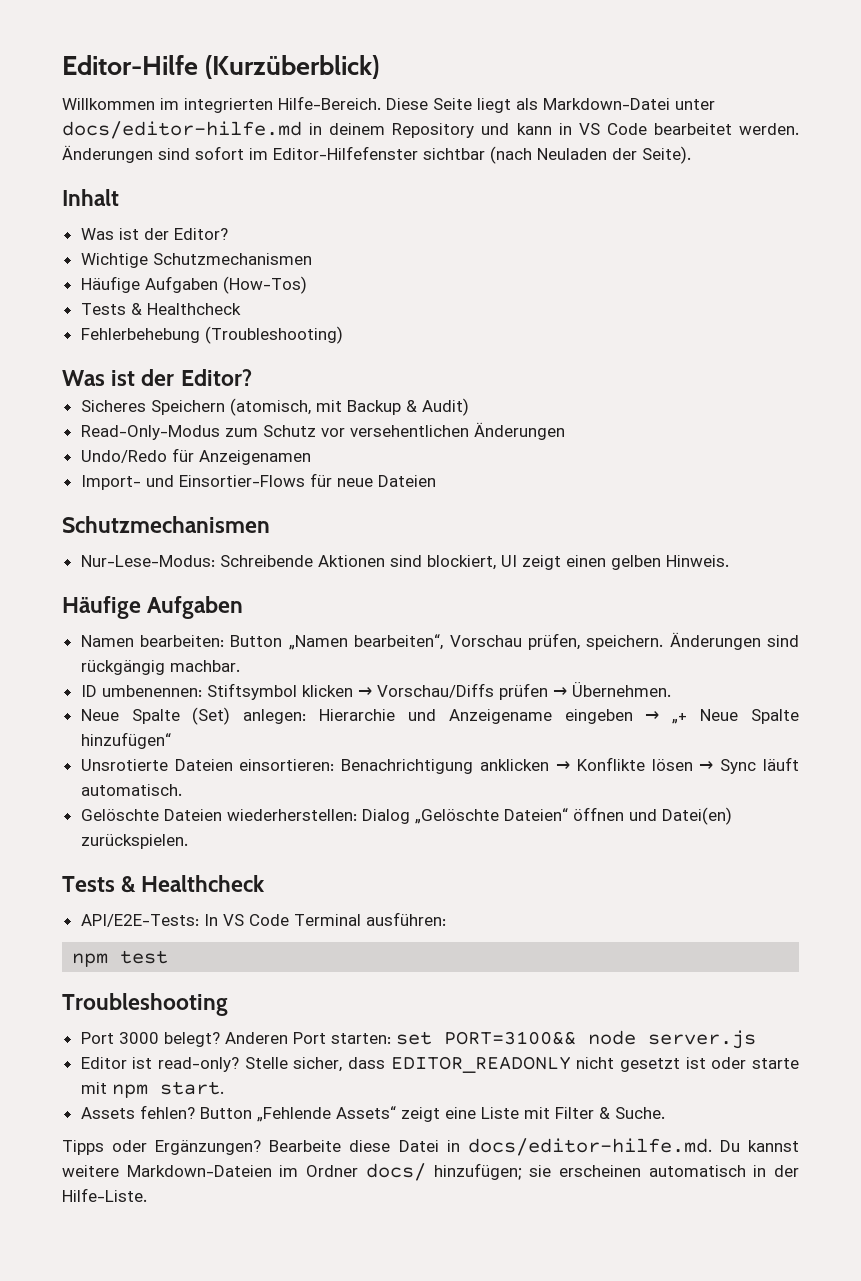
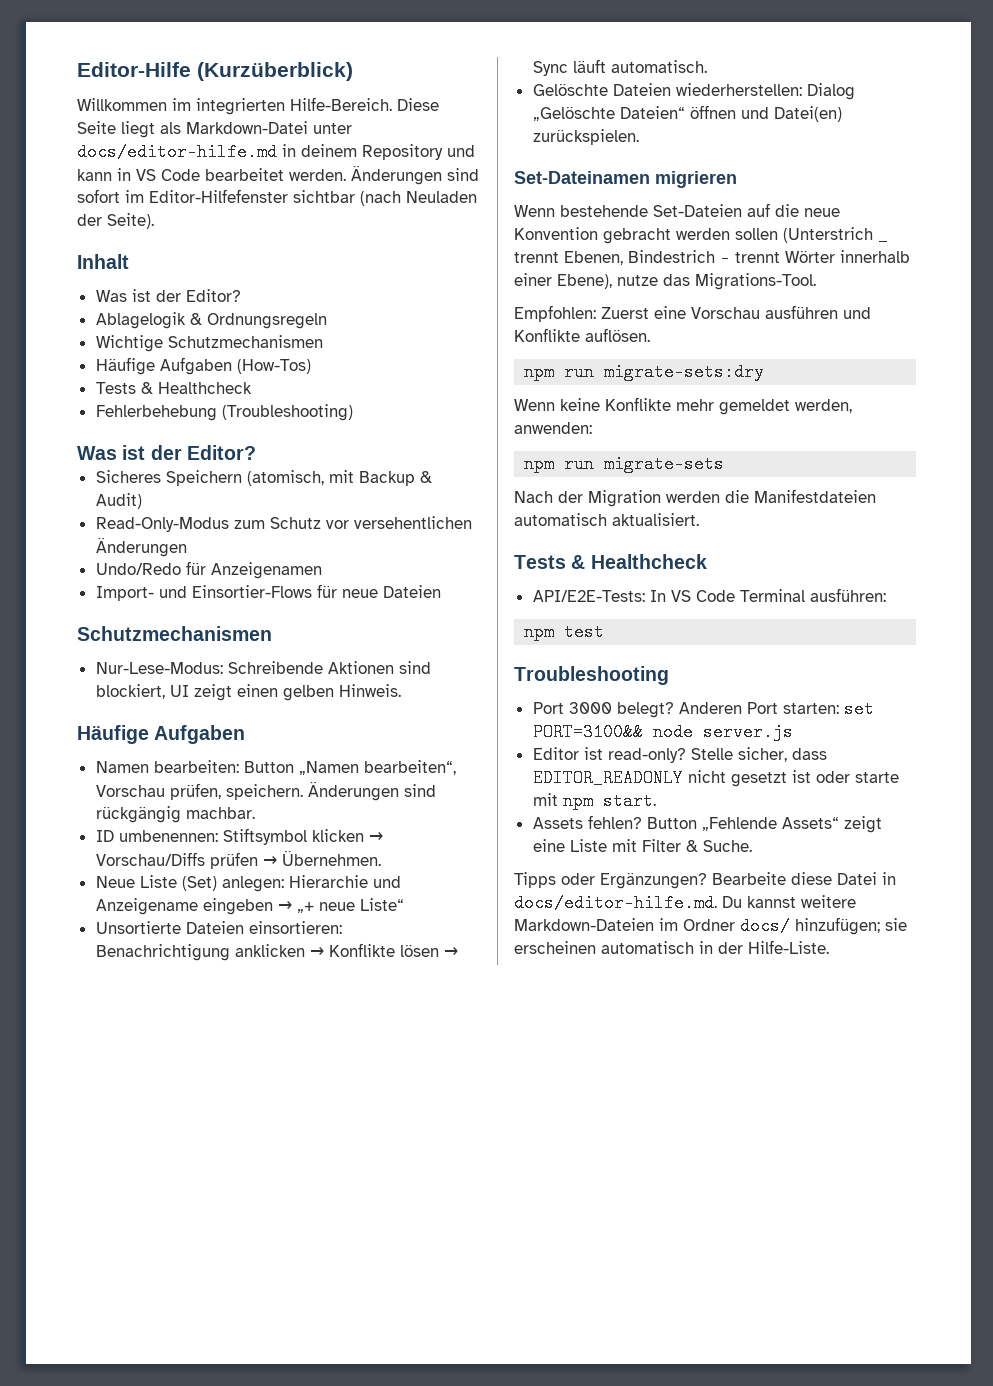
(228, 234) none -> [95,312,327,329] // Ablagelogik & Ordnungsregeln
[131,709,180,724] Spalte -> [139,875,177,888] Liste
[700,709,799,724] [80,732,171,749] [80,759,168,771] Neue Spalte hinzufügen“ // Unsrotierte -> [318,898,404,911] [95,921,181,934] neue Liste“ // Unsortierte
(188, 841) none -> [514,171,737,188] [514,203,840,217] [514,226,888,244] [514,249,910,267] [514,273,816,290] [514,305,871,322] [514,328,650,342] [524,363,765,381] [514,397,852,415] [514,422,592,434] [524,455,725,473] [514,489,876,507] [514,513,699,526] // Set-Dateinamen migrieren // Wenn bestehende Set-Dateien auf die neue Konvention gebracht werden sollen (Unterstrich _ trennt Ebenen, Bindestrich - trennt Wörter innerhalb einer Ebene), nutze das Migrations-Tool. // Empfohlen: Zuerst eine Vorschau ausführen und Konflikte auflösen. // npm run migrate-sets:dry // Wenn keine Konflikte mehr gemeldet werden, anwenden: // npm run migrate-sets // Nach der Migration werden die Manifestdateien automatisch aktualisiert.

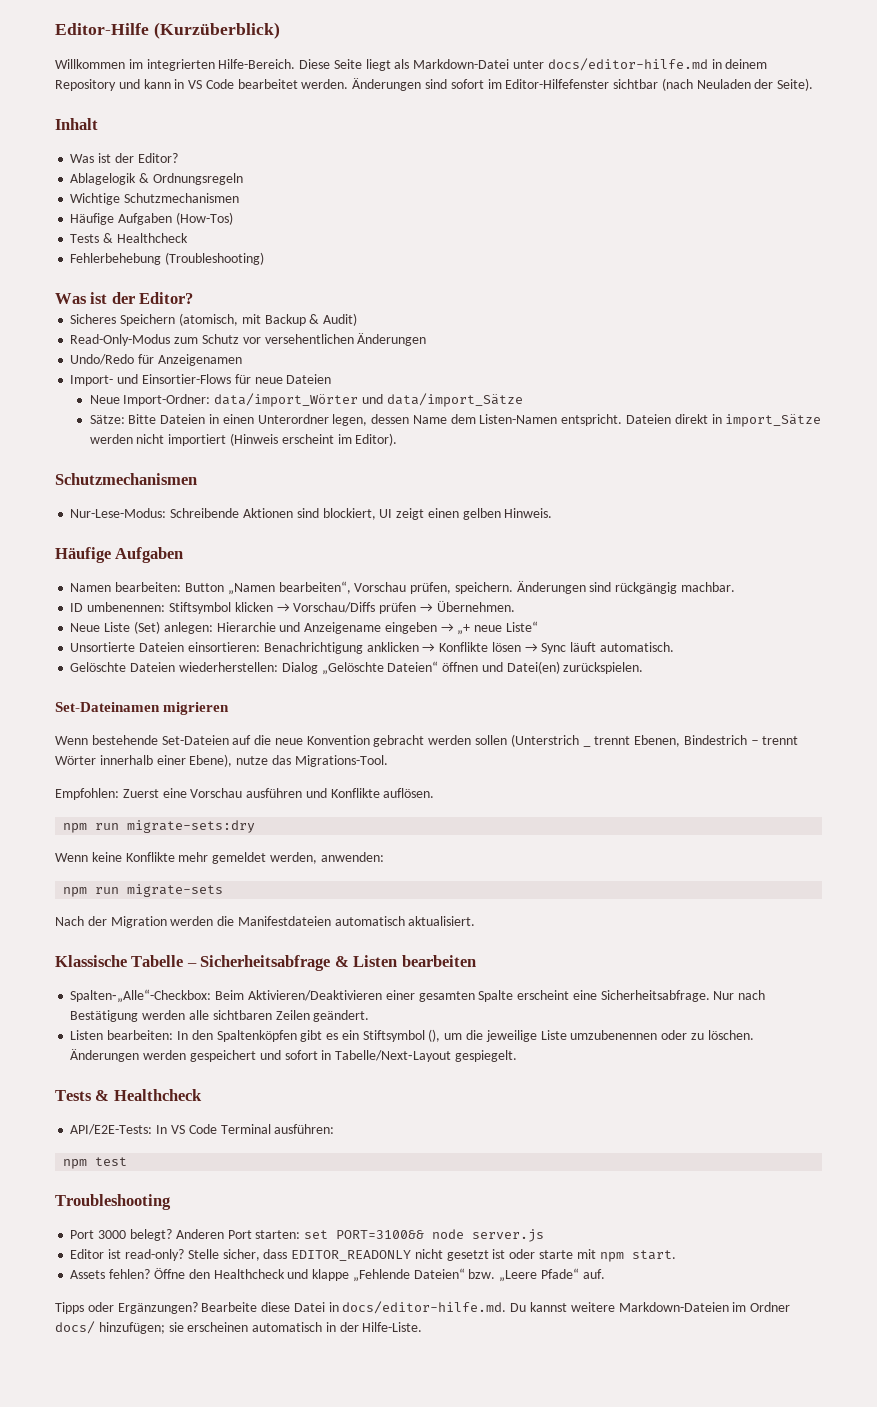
(441, 591) none -> [89,393,523,407] [89,414,822,427] [89,433,398,446] // Neue Import-Ordner: data/import_Wörter und data/import_Sätze // Sätze: Bitte Dateien in einen Unterordner legen, dessen Name dem Listen-Namen entspricht. Dateien direkt in import_Sätze werden nicht importiert (Hinweis erscheint im Editor).
(699, 519) none -> [55,955,476,971] [70,989,766,1003] [70,1010,370,1022] [70,1029,754,1042] [70,1049,517,1062] // Klassische Tabelle – Sicherheitsabfrage & Listen bearbeiten // Spalten‑„Alle“-Checkbox: Beim Aktivieren/Deaktivieren einer gesamten Spalte erscheint eine Sicherheitsabfrage. Nur nach Bestätigung werden alle sichtbaren Zeilen geändert. // Listen bearbeiten: In den Spaltenköpfen gibt es ein Stiftsymbol (), um die jeweilige Liste umzubenennen oder zu löschen. Änderungen werden gespeichert und sofort in Tabelle/Next‑Layout gespiegelt.
[646,816,882,833] [532,839,752,852] Button „Fehlende Assets“ zeigt eine Liste mit Filter & Suche. -> [153,1268,605,1282] Öffne den Healthcheck und klappe „Fehlende Dateien“ bzw. „Leere Pfade“ auf.

